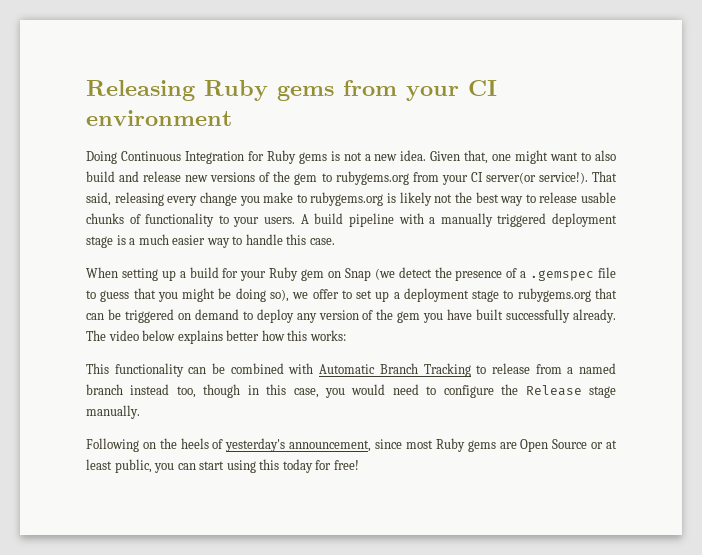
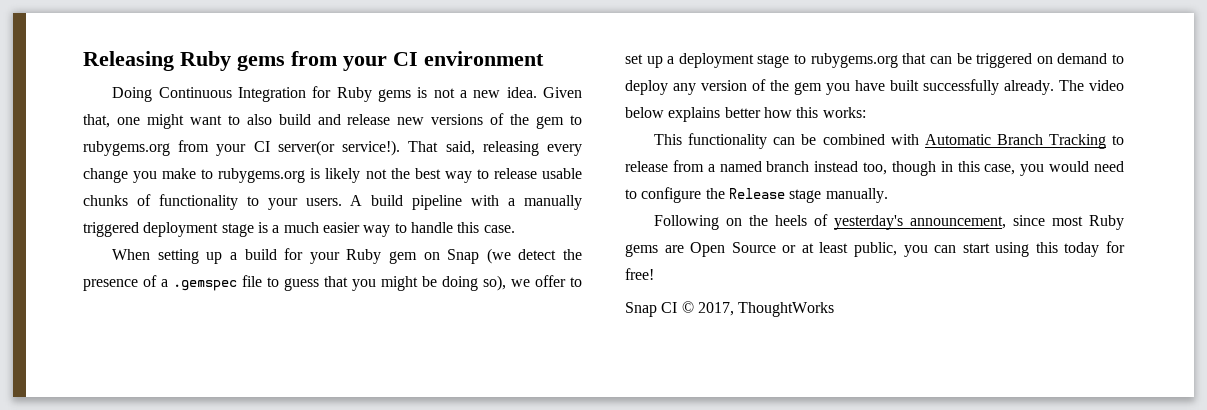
(359, 465) none -> [625,301,835,317] // Snap CI © 2017, ThoughtWorks

